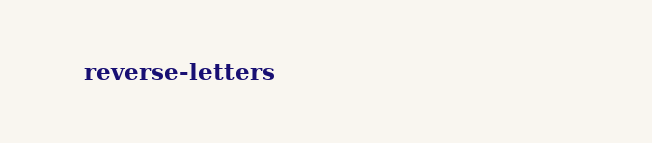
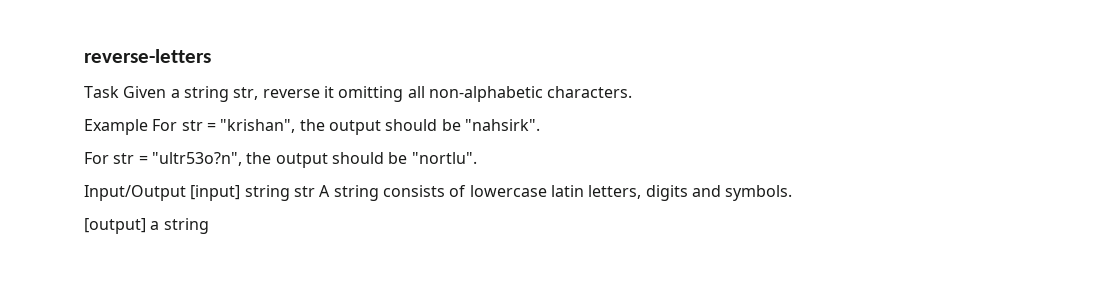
(275, 71) none -> [84,86,633,102] [84,119,540,135] [84,152,477,168] [84,185,793,201] [84,218,209,234] // Task Given a string str, reverse it omitting all non-alphabetic characters. // Example For str = "krishan", the output should be "nahsirk". // For str = "ultr53o?n", the output should be "nortlu". // Input/Output [input] string str A string consists of lowercase latin letters, digits and symbols. // [output] a string

